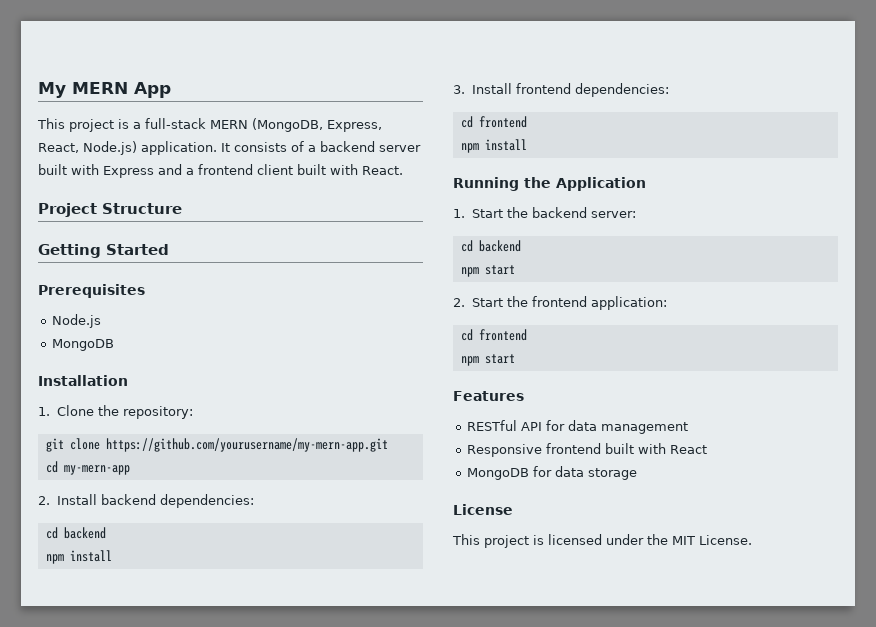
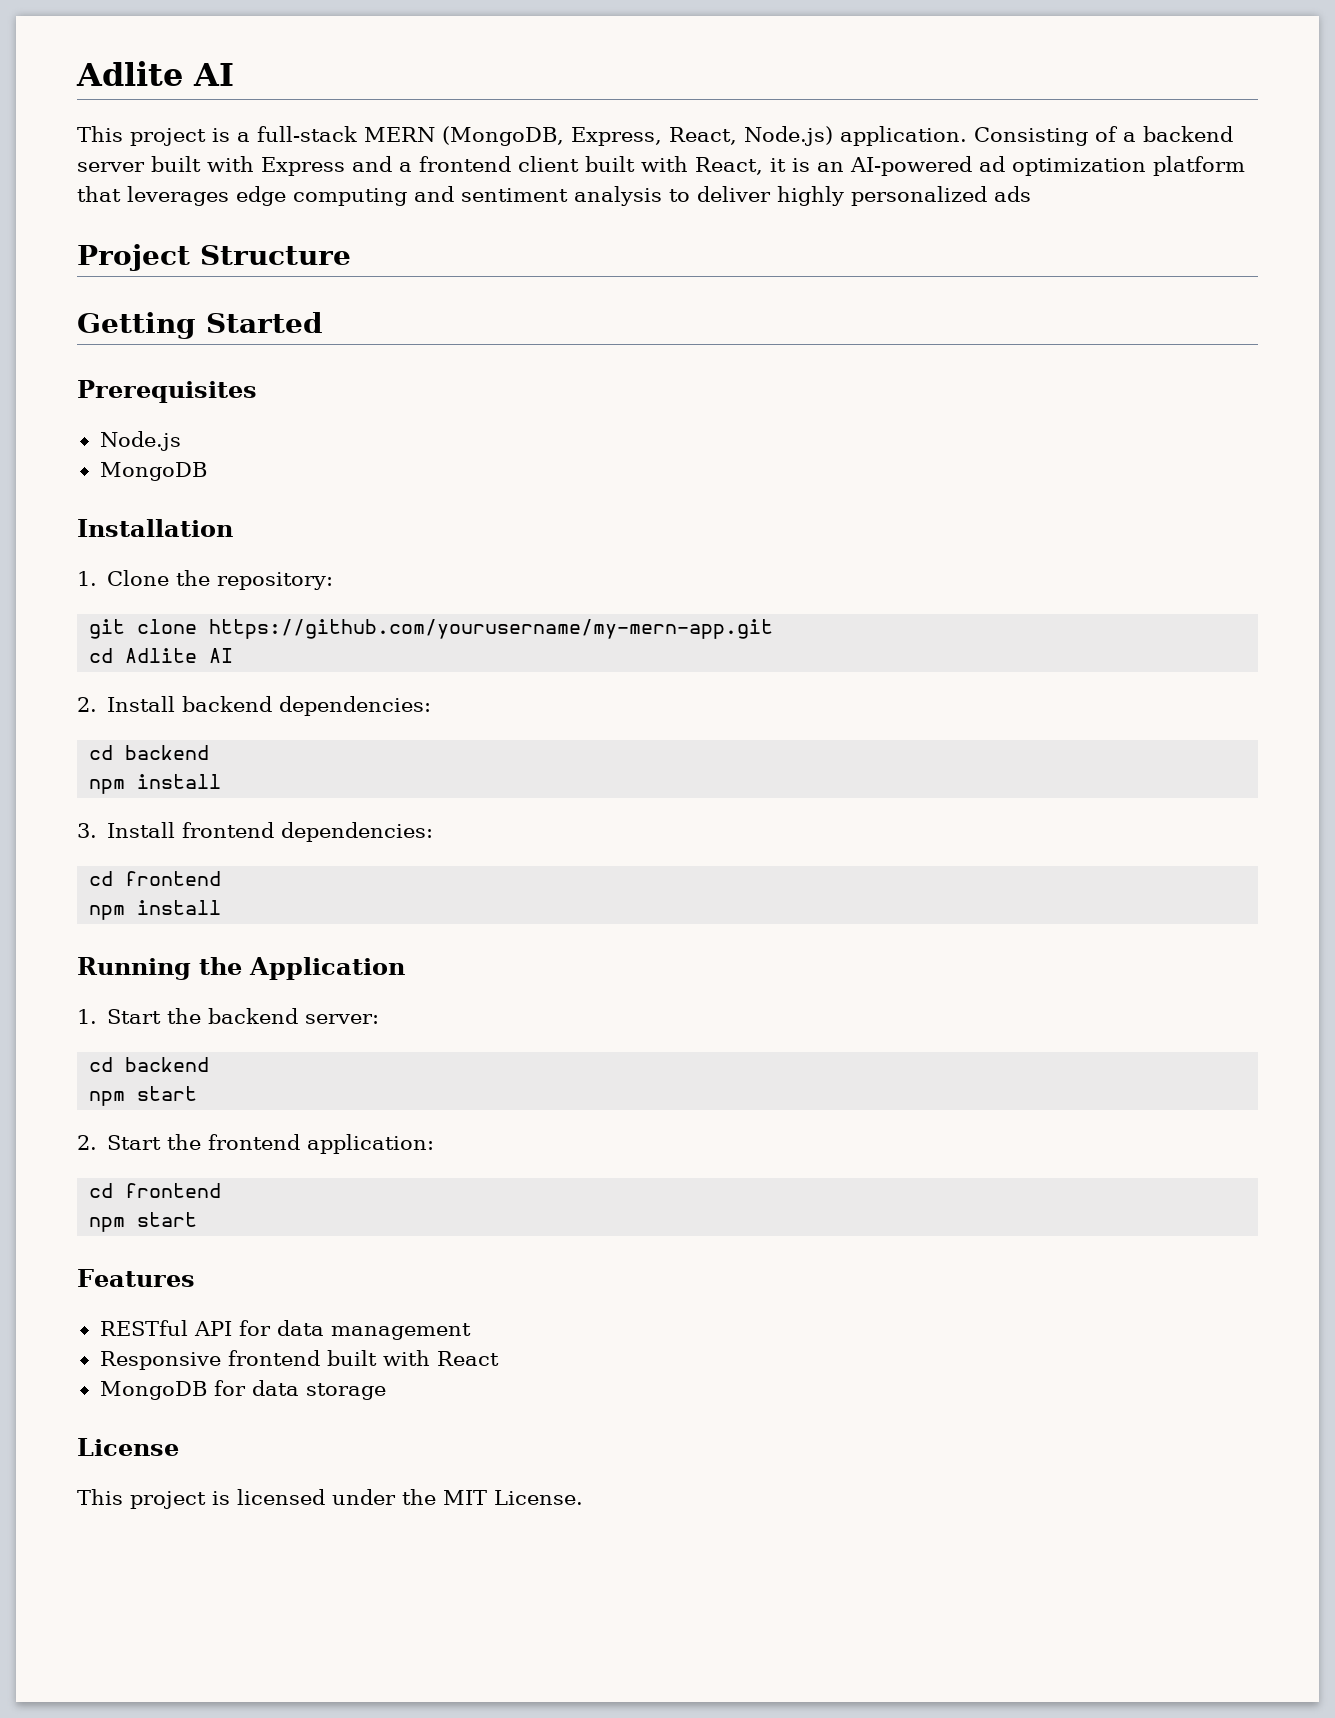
[38,82,171,98] My MERN App -> [76,61,234,86] Adlite AI
[221,142,287,152] It consists -> [974,127,1088,146] Consisting
[362,166,403,175] React. -> [695,156,1245,176] [77,186,1031,206] React, it is an AI-powered ad optimization platform that leverages edge computing and sentiment analysis to deliver highly personalized ads
[63,465,130,475] my-mern-app -> [125,648,234,663] Adlite AI

